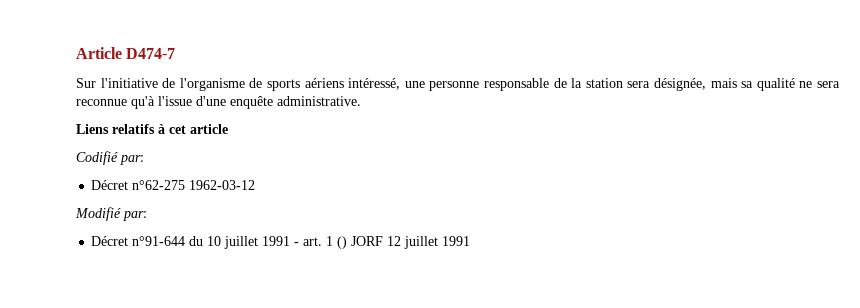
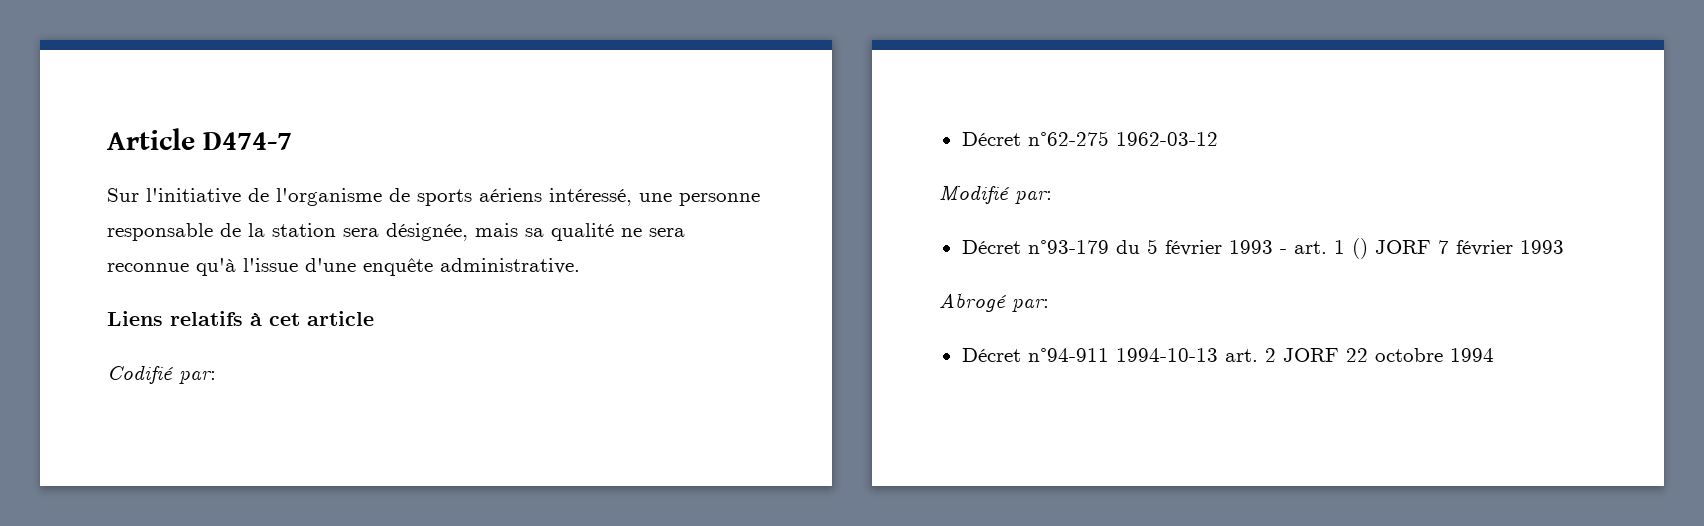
[132,236,291,249] n°91-644 du 10 juillet 1991 -> [1027,239,1273,256] n°93-179 du 5 février 1993
[387,236,471,249] 12 juillet 1991 -> [1437,240,1564,256] [939,292,1049,312] [961,348,1494,362] 7 février 1993 // Abrogé par: // Décret n°94-911 1994-10-13 art. 2 JORF 22 octobre 1994

